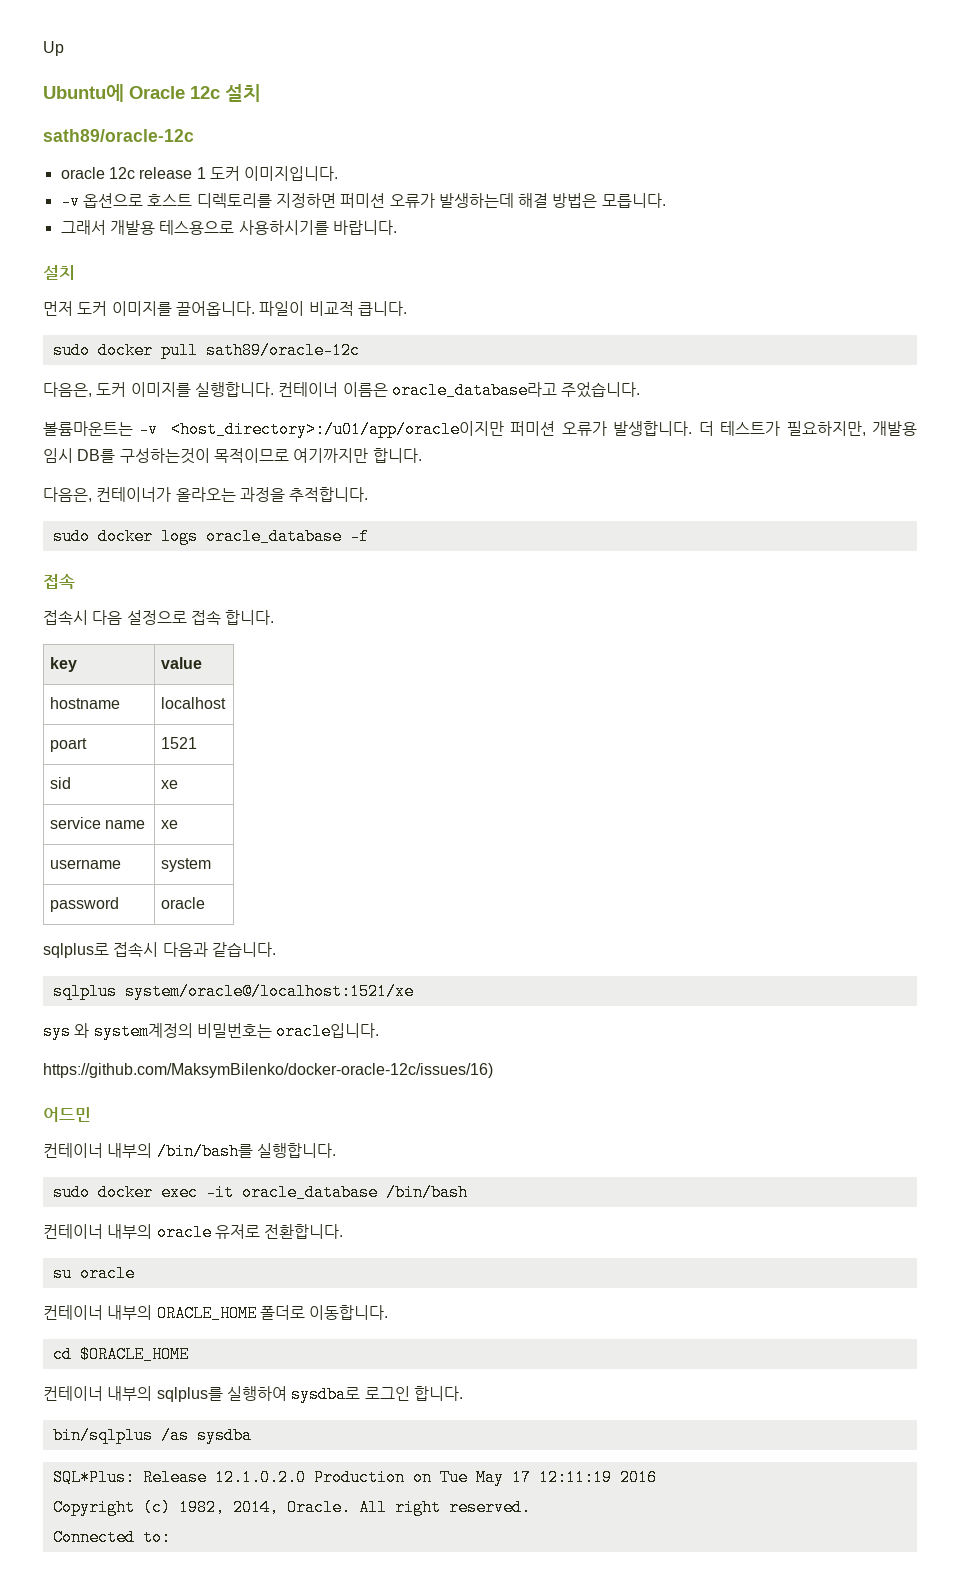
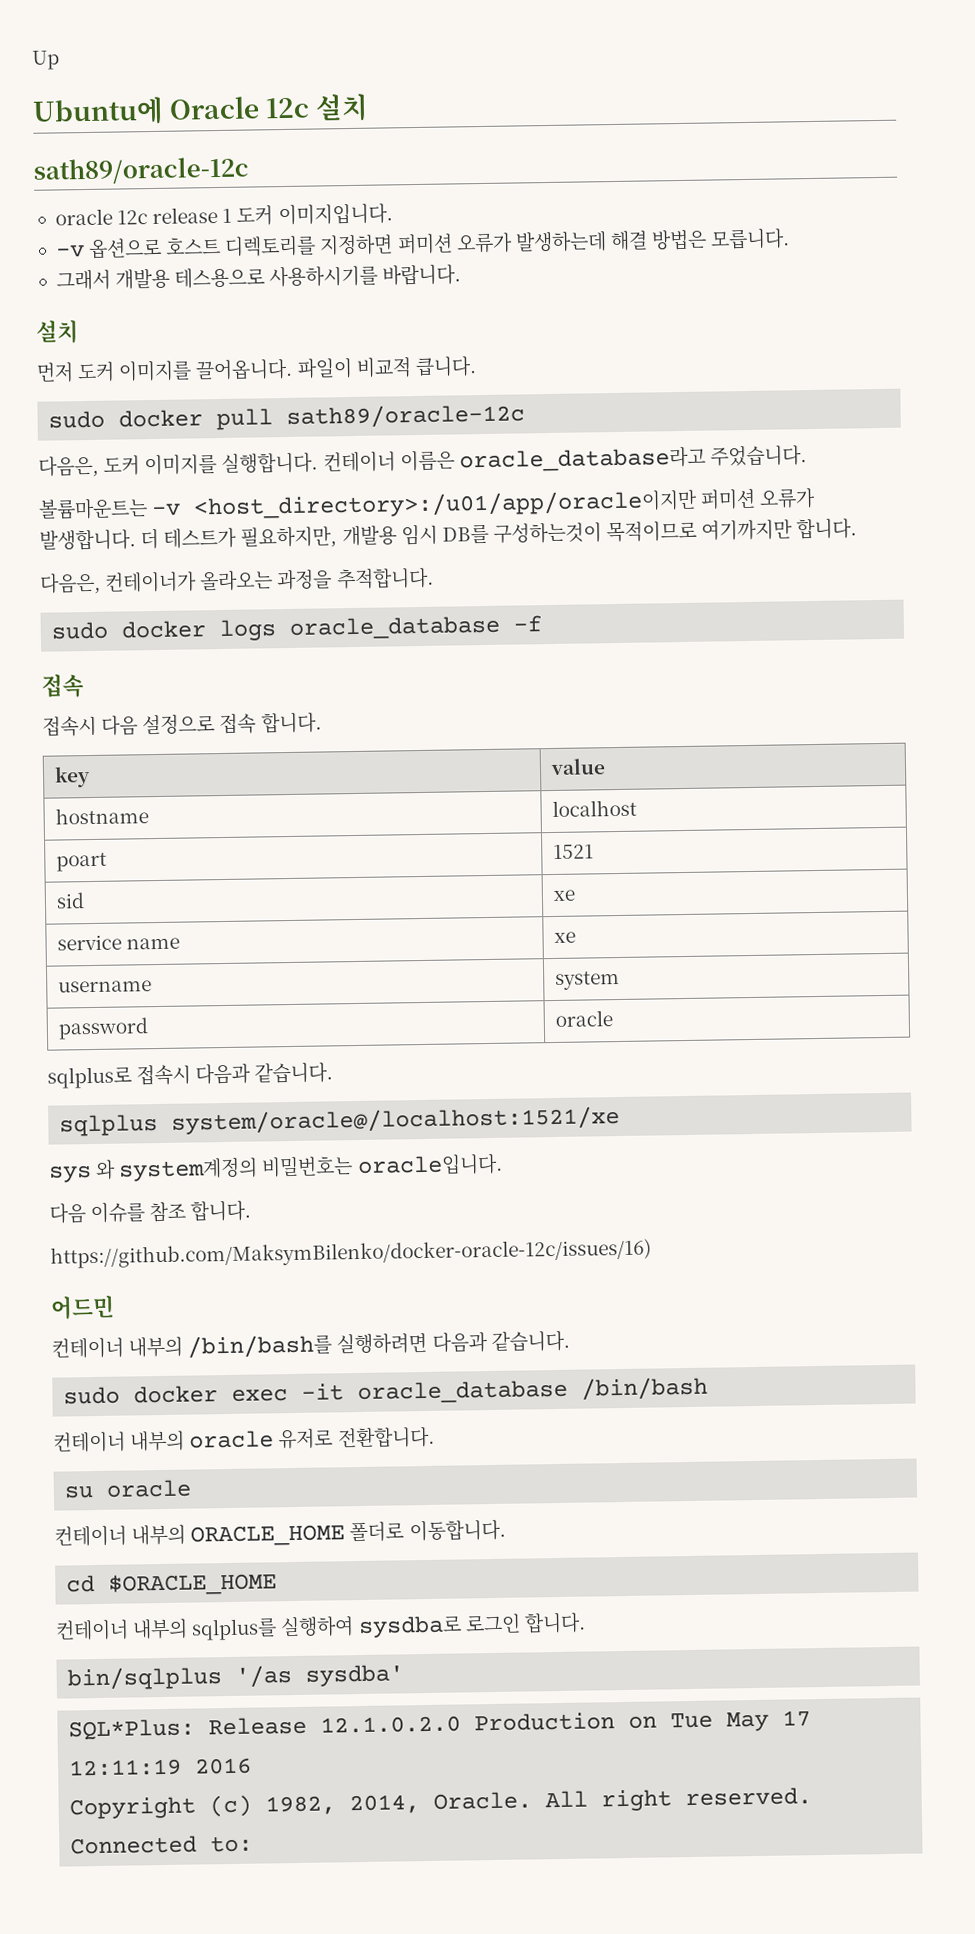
(380, 1031) none -> [49,1200,252,1224] // 다음 이슈를 참조 합니다.
[256,1143,336,1158] 실행합니다. -> [336,1330,570,1355] 실행하려면 다음과 같습니다.
[160,1427,252,1444] /as sysdba -> [235,1664,405,1688] '/as sysdba'

